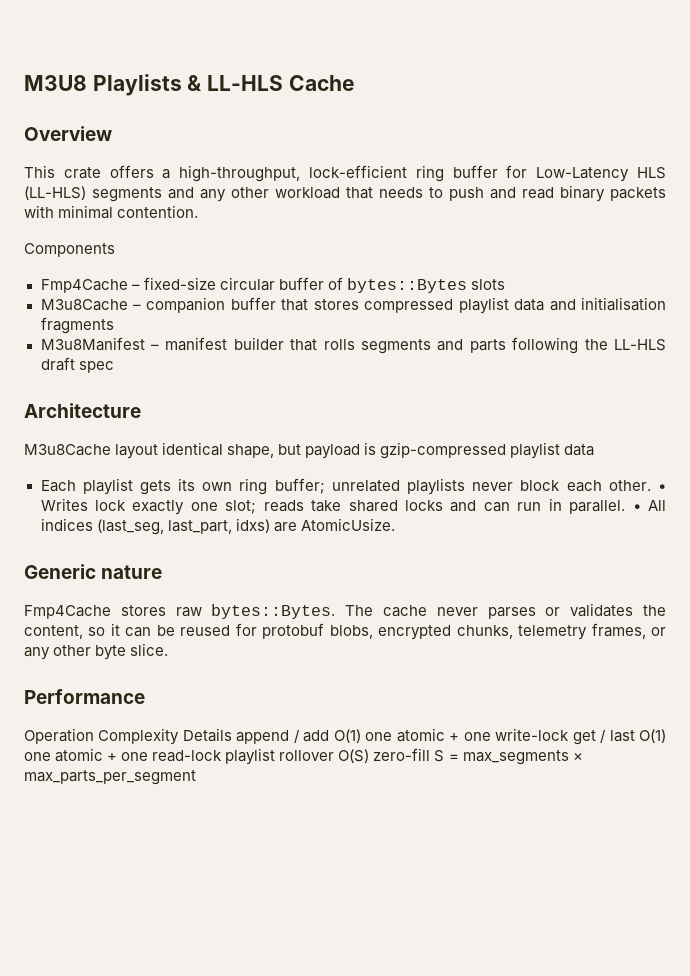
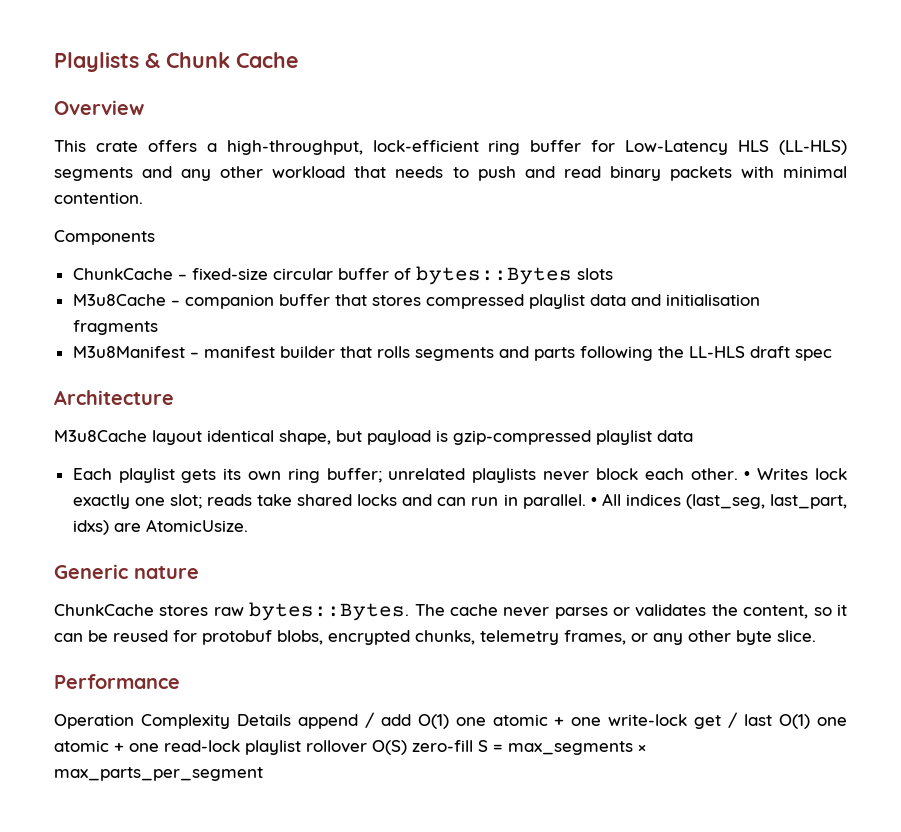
[24,75,87,91] M3U8 -> (54, 62) none
[207,75,284,91] LL-HLS -> [166,52,230,68] Chunk
[40,279,128,293] Fmp4Cache -> [72,268,173,280] ChunkCache
[24,605,111,619] Fmp4Cache -> [54,604,154,616] ChunkCache

